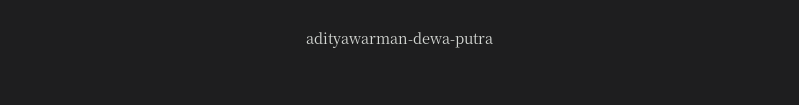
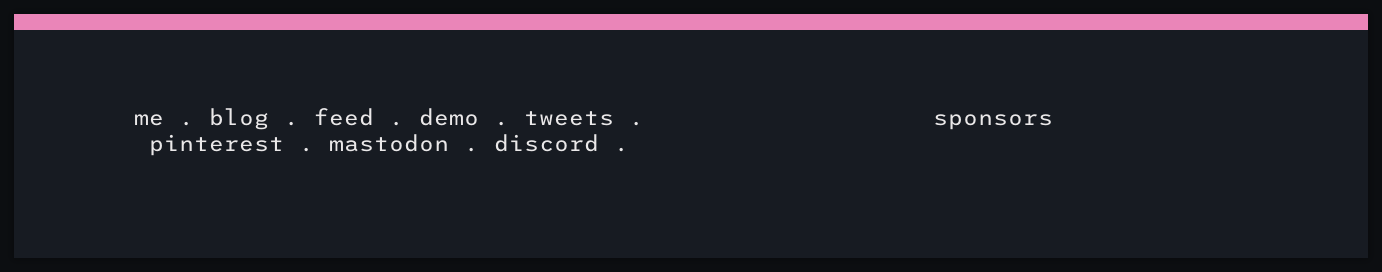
[306,32,493,48] adityawarman-dewa-putra -> [134,108,644,130] [149,134,629,156] [933,114,1053,130] me . blog . feed . demo . tweets . pinterest . mastodon . discord . sponsors

